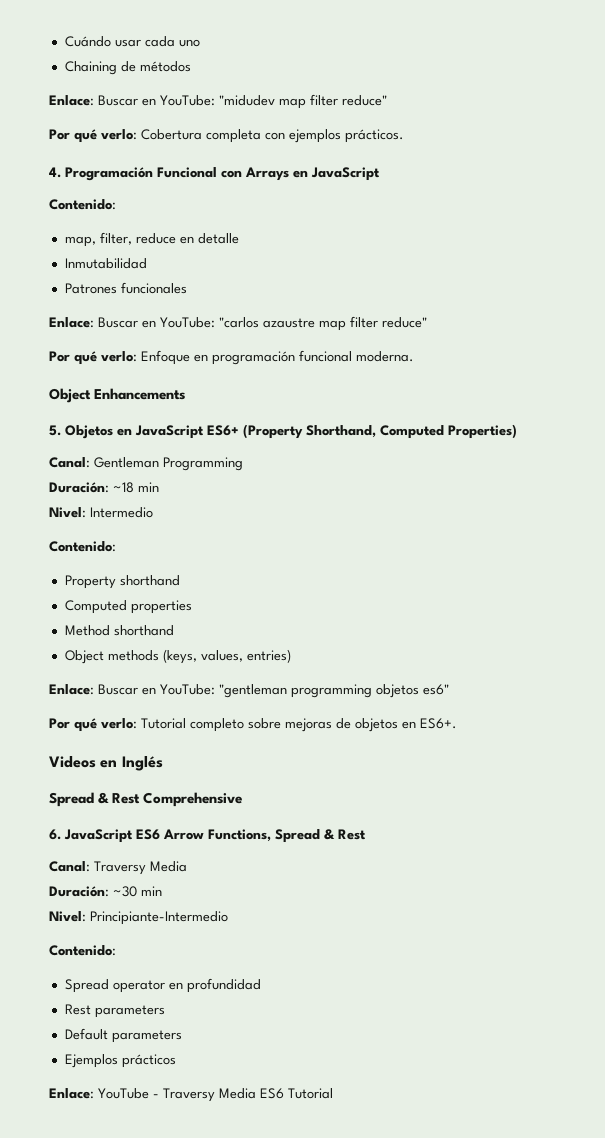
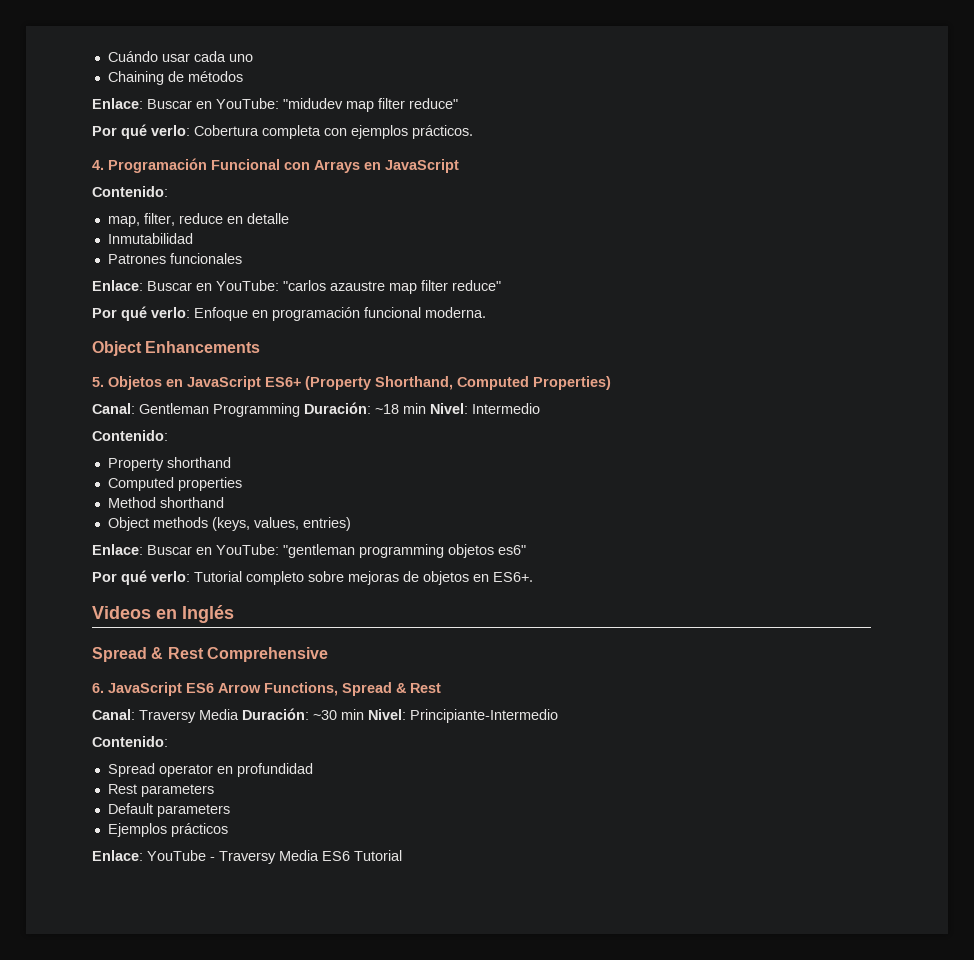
(243, 464) // -> (300, 410) none
(159, 487) // -> (426, 408) none
(187, 866) // -> (239, 714) none
(162, 891) // -> (364, 714) none

